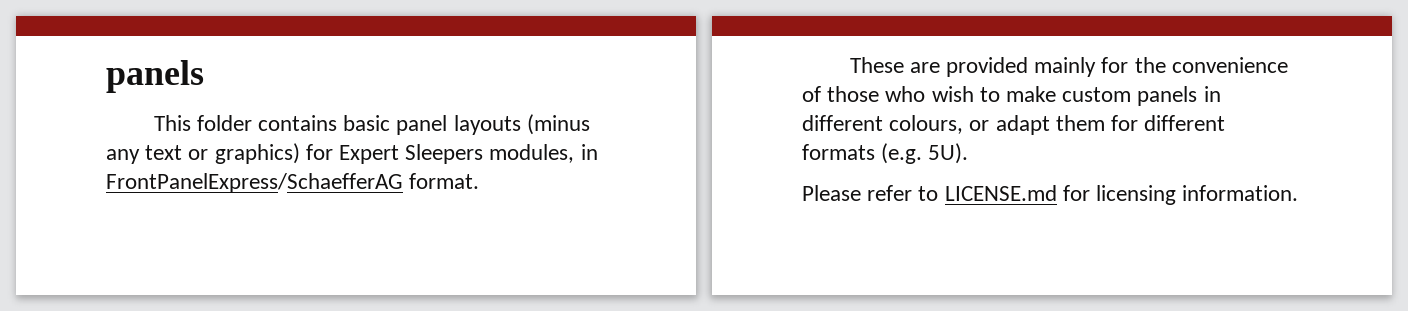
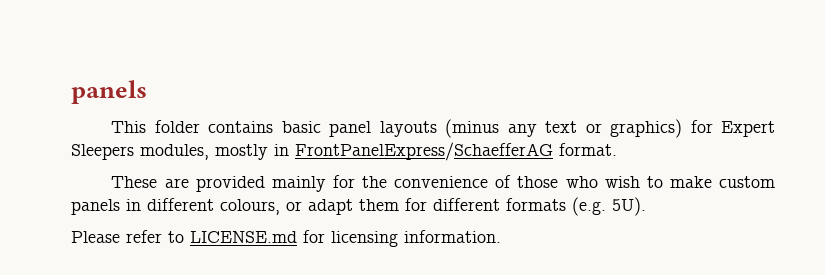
(575, 153) none -> [215,144,268,160] mostly

